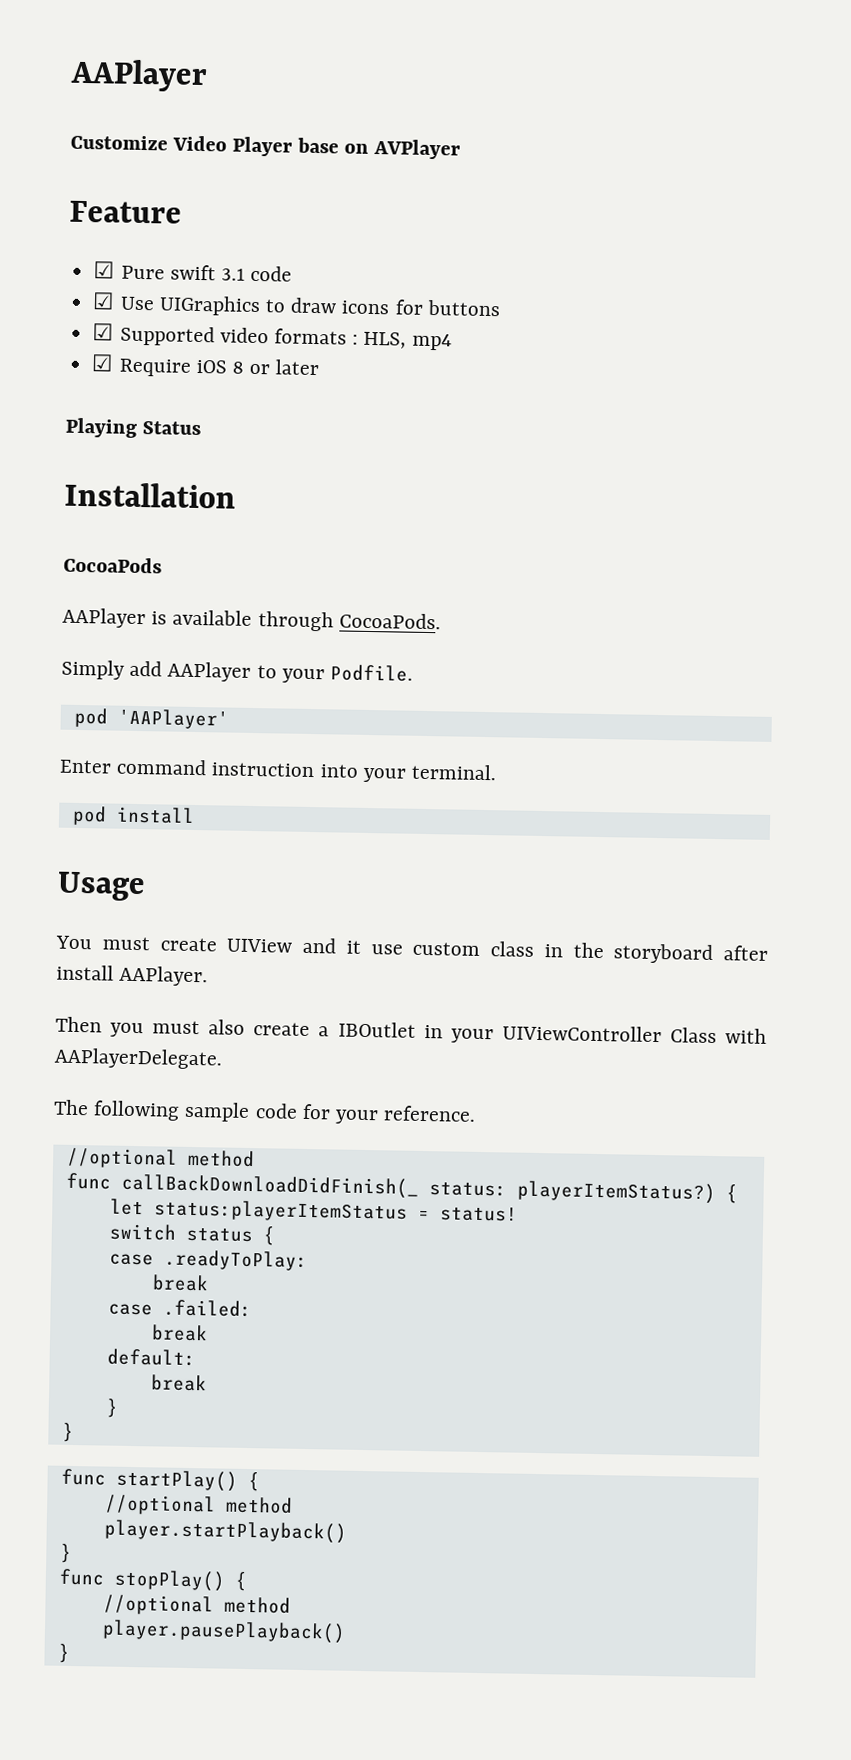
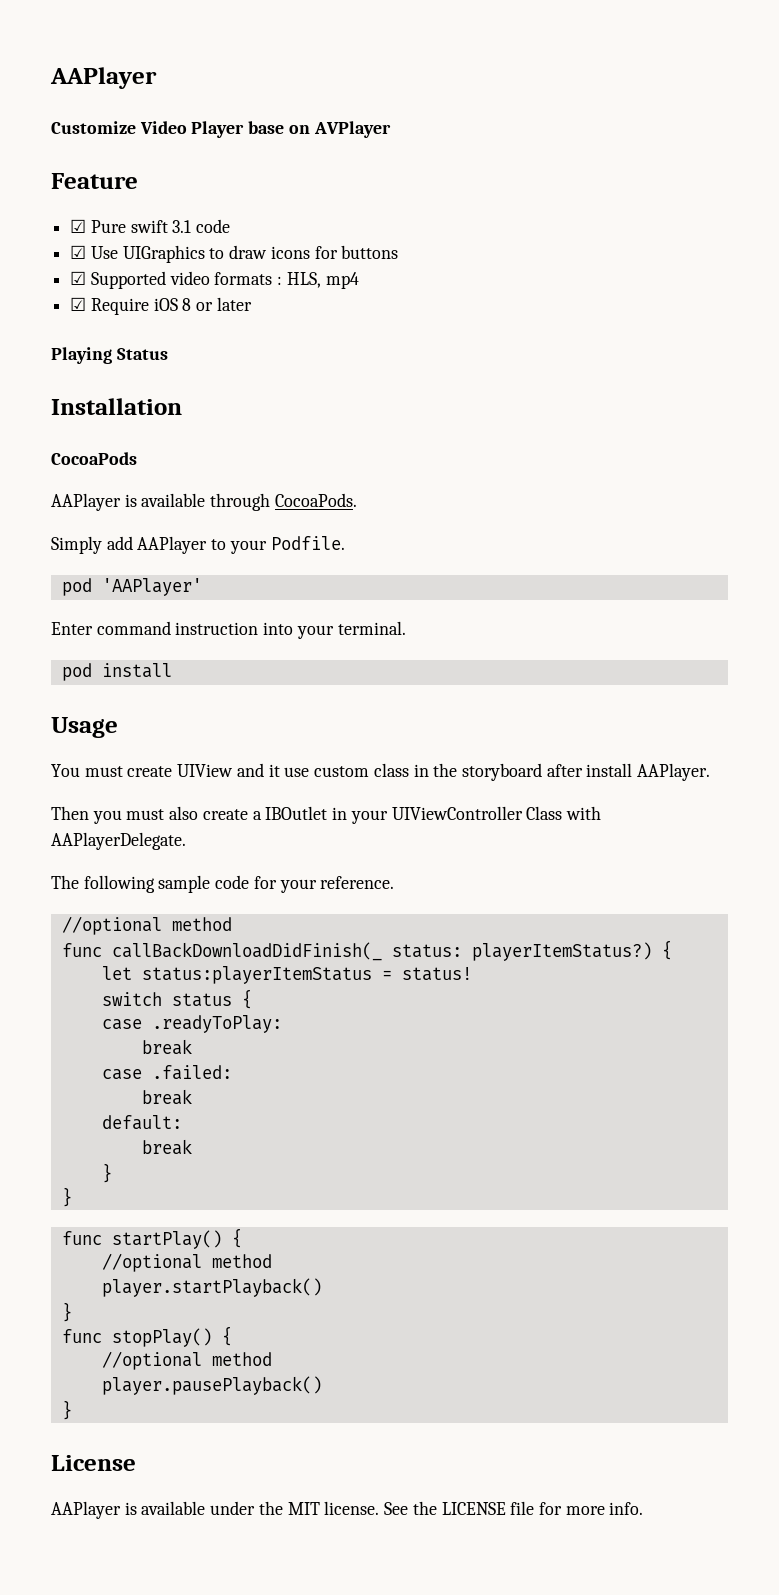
(70, 1653) none -> [51,1455,136,1471] [51,1501,644,1519] // License // AAPlayer is available under the MIT license. See the LICENSE file for more info.

